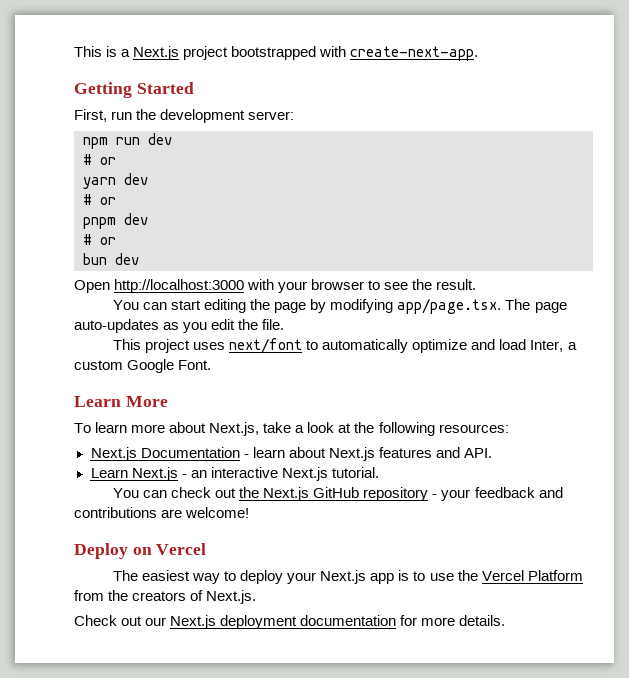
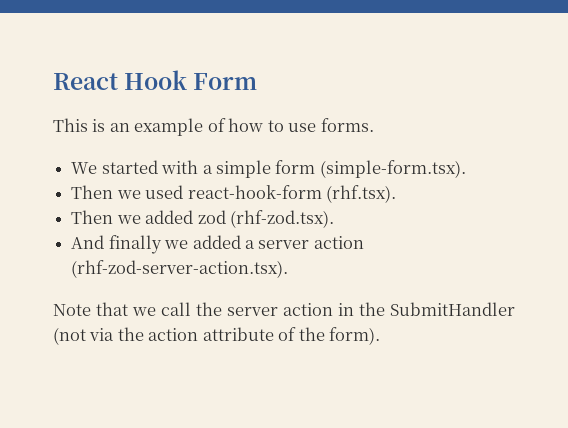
[74,46,479,61] [74,82,194,98] [74,109,295,123] [83,133,172,149] [83,154,116,165] [83,173,148,189] [83,194,116,205] [83,213,148,229] [83,234,116,245] [83,253,139,265] [74,279,477,293] [112,298,567,314] [74,319,285,333] [112,338,577,354] [74,359,212,373] [74,396,168,407] [74,422,509,436] [90,447,492,461] [90,467,379,481] [112,487,563,501] [74,507,250,518] [74,543,207,559] [112,570,583,584] [74,590,257,604] [74,615,506,629] This is a Next.js project bootstrapped with create-next-app. // Getting Started // First, run the development server: // npm run dev // # or // yarn dev // # or // pnpm dev // # or // bun dev // Open http://localhost:3000 with your browser to see the result. // You can start editing the page by modifying app/page.tsx. The page auto-updates as you edit the file. // This project uses next/font to automatically optimize and load Inter, a custom Google Font. // Learn More // To learn more about Next.js, take a look at the following resources: // Next.js Documentation - learn about Next.js features and API. // Learn Next.js - an interactive Next.js tutorial. // You can check out the Next.js GitHub repository - your feedback and contributions are welcome! // Deploy on Vercel // The easiest way to deploy your Next.js app is to use the Vercel Platform from the creators of Next.js. // Check out our Next.js deployment documentation for more details. -> [53,70,258,90] [53,118,374,136] [71,160,466,178] [71,185,396,203] [71,210,334,228] [71,235,364,254] [71,260,289,278] [53,302,515,316] [53,327,381,345] React Hook Form // This is an example of how to use forms. // We started with a simple form (simple-form.tsx). // Then we used react-hook-form (rhf.tsx). // Then we added zod (rhf-zod.tsx). // And finally we added a server action (rhf-zod-server-action.tsx). // Note that we call the server action in the SubmitHandler (not via the action attribute of the form).

